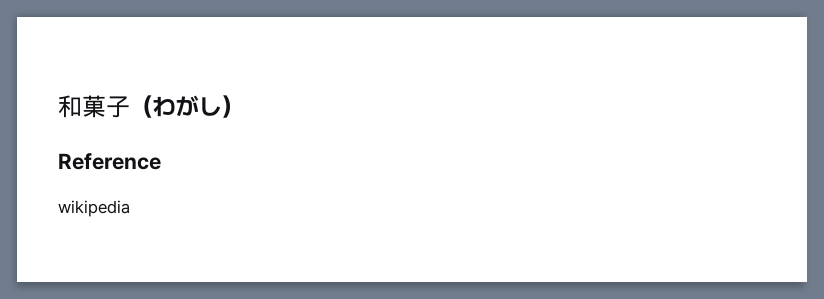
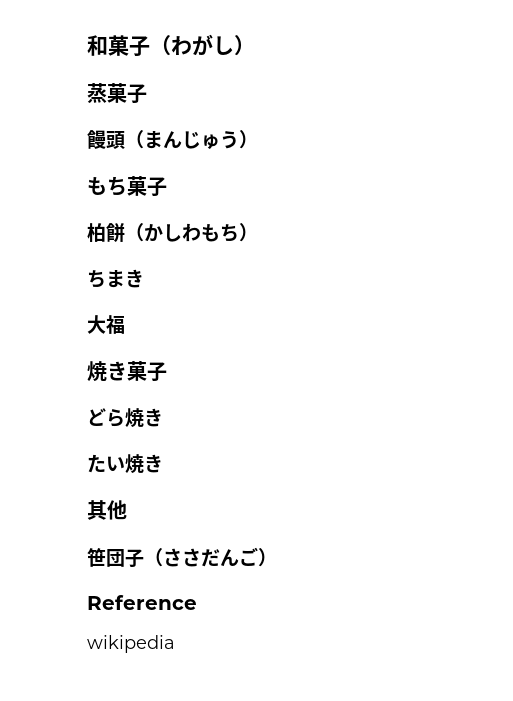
(245, 106) none -> [87,83,147,104] [87,130,258,149] [87,176,167,197] [87,223,258,243] [87,269,144,288] [87,315,125,334] [87,361,167,382] [87,408,163,428] [87,454,163,474] [87,500,127,520] [87,547,277,568] // 蒸菓子 // 饅頭（まんじゅう） // もち菓子 // 柏餅（かしわもち） // ちまき // 大福 // 焼き菓子 // どら焼き // たい焼き // 其他 // 笹団子（ささだんご）

